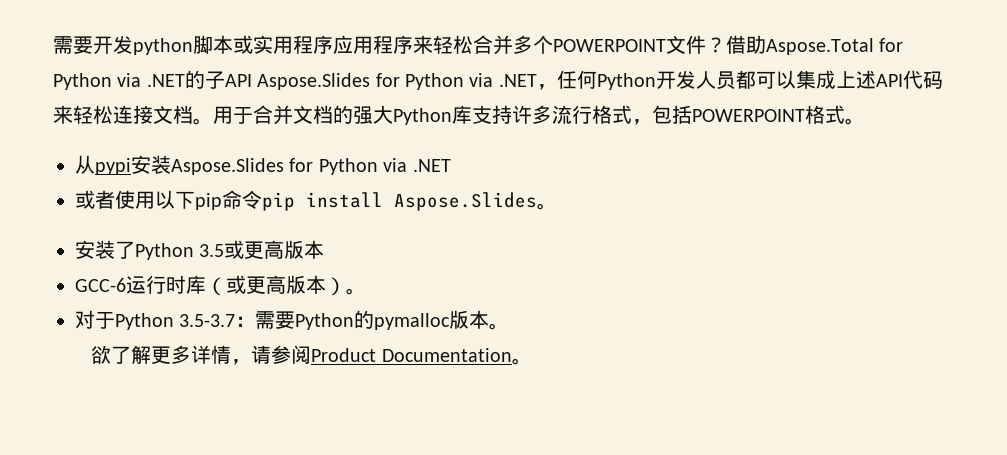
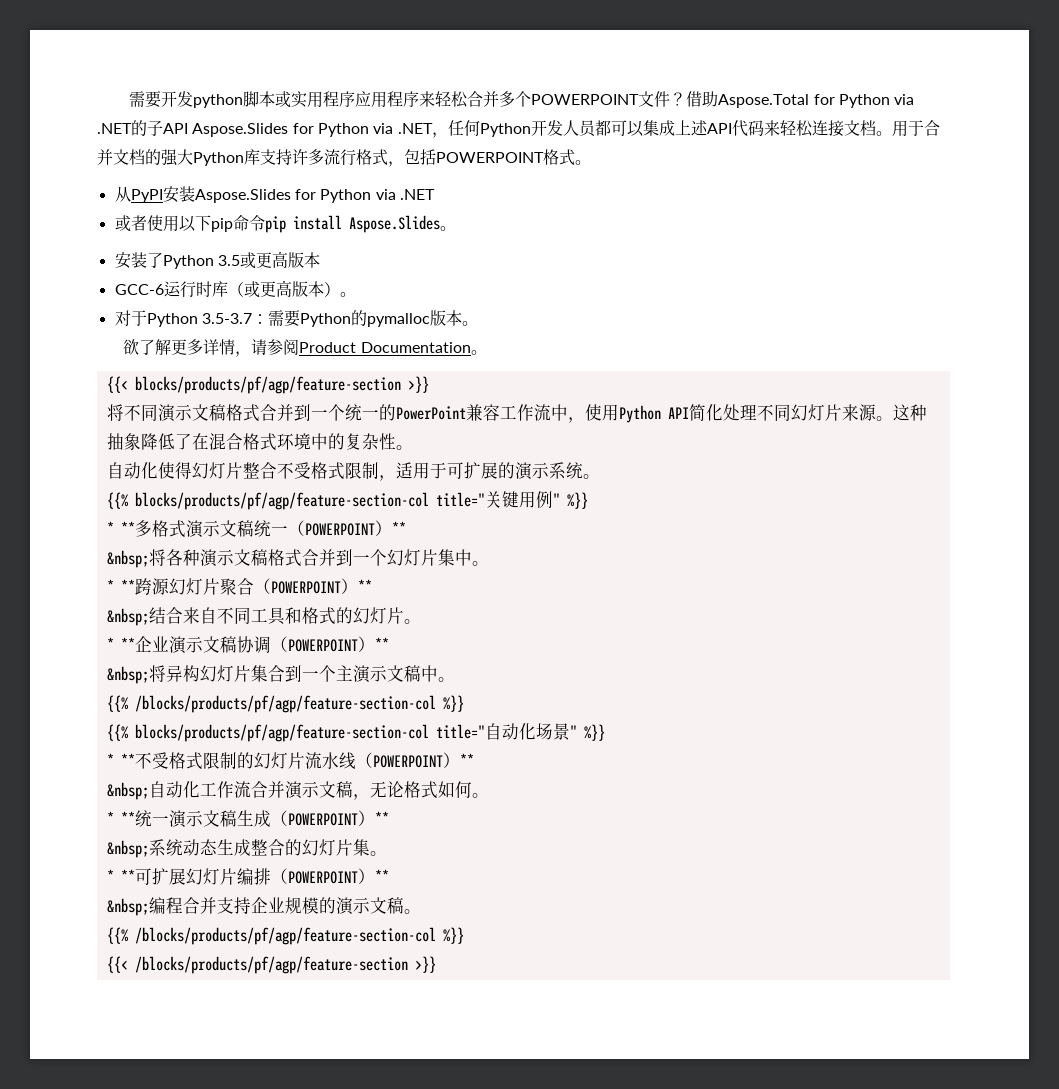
[95,158,131,175] pypi -> [130,189,163,203] PyPI
(532, 361) none -> [106,376,429,394] [106,404,927,423] [106,433,413,451] [106,462,600,481] [106,491,588,510] [106,520,406,538] [106,549,489,568] [106,578,372,595] [106,607,421,626] [106,636,389,654] [106,665,455,684] [106,695,464,713] [106,723,605,742] [106,752,474,770] [106,781,489,800] [106,810,389,828] [106,839,387,858] [106,868,389,885] [106,897,421,916] [106,927,464,945] [106,956,436,974] // {{< blocks/products/pf/agp/feature-section >}} // 将不同演示文稿格式合并到一个统一的PowerPoint兼容工作流中，使用Python API简化处理不同幻灯片来源。这种抽象降低了在混合格式环境中的复杂性。 // 自动化使得幻灯片整合不受格式限制，适用于可扩展的演示系统。 // {{% blocks/products/pf/agp/feature-section-col title="关键用例" %}} // * **多格式演示文稿统一（POWERPOINT）** // &nbsp;将各种演示文稿格式合并到一个幻灯片集中。 // * **跨源幻灯片聚合（POWERPOINT）** // &nbsp;结合来自不同工具和格式的幻灯片。 // * **企业演示文稿协调（POWERPOINT）** // &nbsp;将异构幻灯片集合到一个主演示文稿中。 // {{% /blocks/products/pf/agp/feature-section-col %}} // {{% blocks/products/pf/agp/feature-section-col title="自动化场景" %}} // * **不受格式限制的幻灯片流水线（POWERPOINT）** // &nbsp;自动化工作流合并演示文稿，无论格式如何。 // * **统一演示文稿生成（POWERPOINT）** // &nbsp;系统动态生成整合的幻灯片集。 // * **可扩展幻灯片编排（POWERPOINT）** // &nbsp;编程合并支持企业规模的演示文稿。 // {{% /blocks/products/pf/agp/feature-section-col %}} // {{< /blocks/products/pf/agp/feature-section >}}

